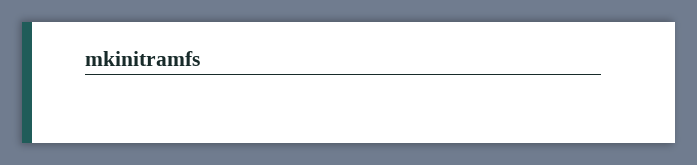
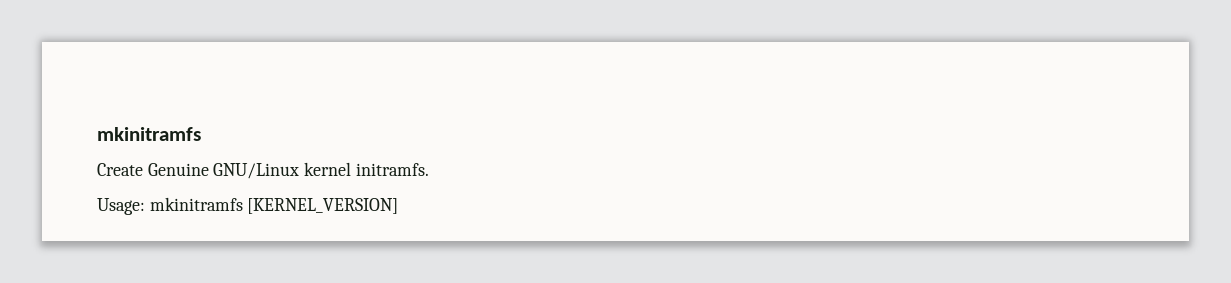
[85,51,200,66] mkinitramfs -> [97,127,201,141] [97,162,429,179] [97,197,399,215] mkinitramfs // Create Genuine GNU/Linux kernel initramfs. // Usage: mkinitramfs [KERNEL_VERSION]

